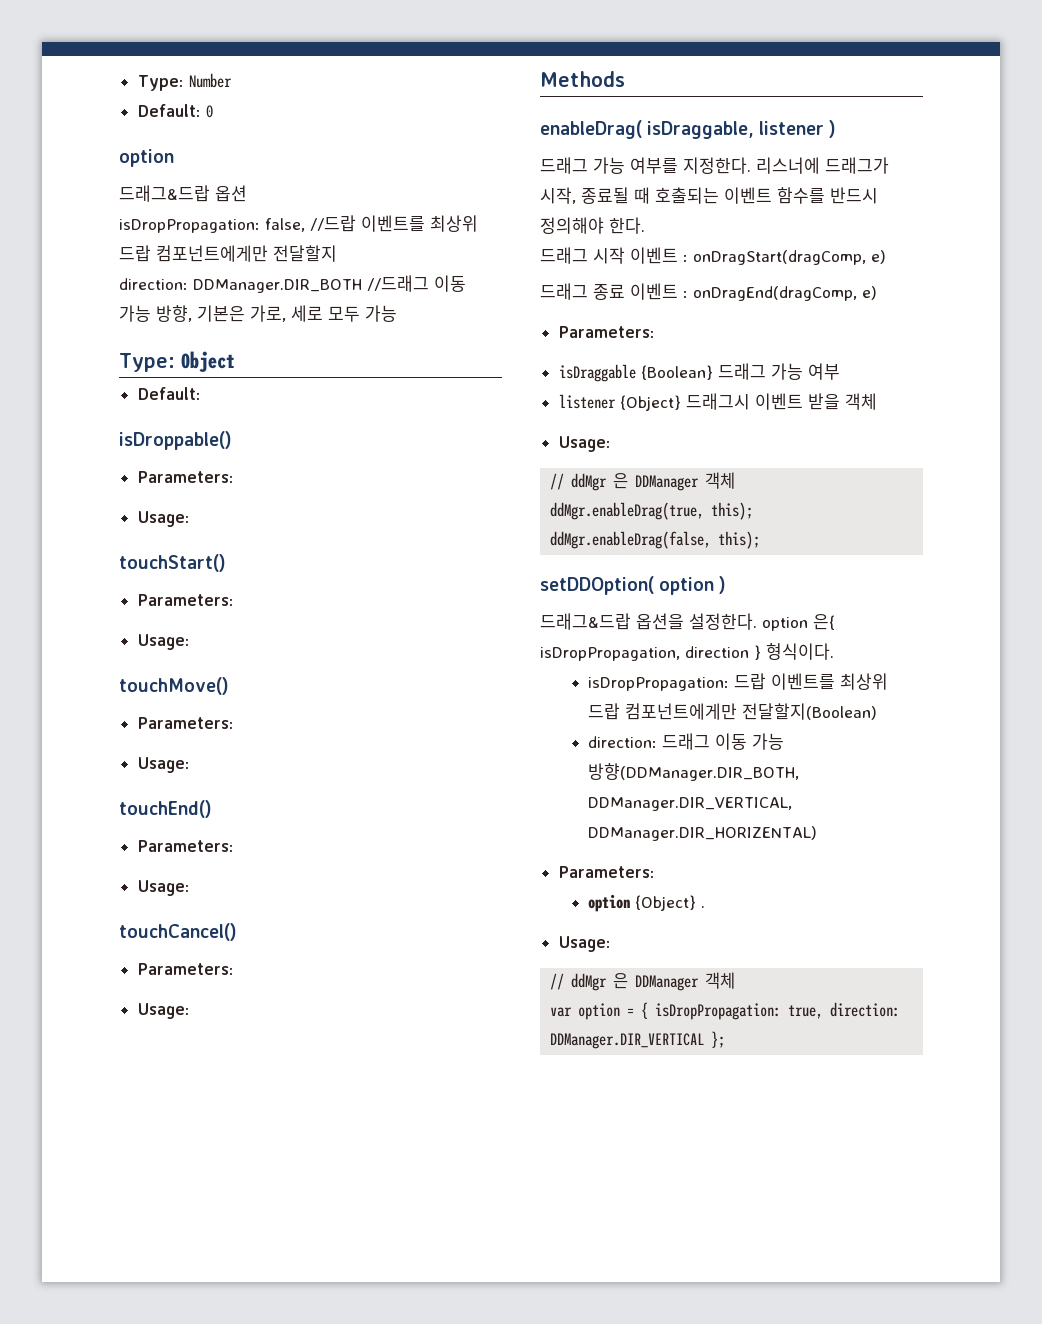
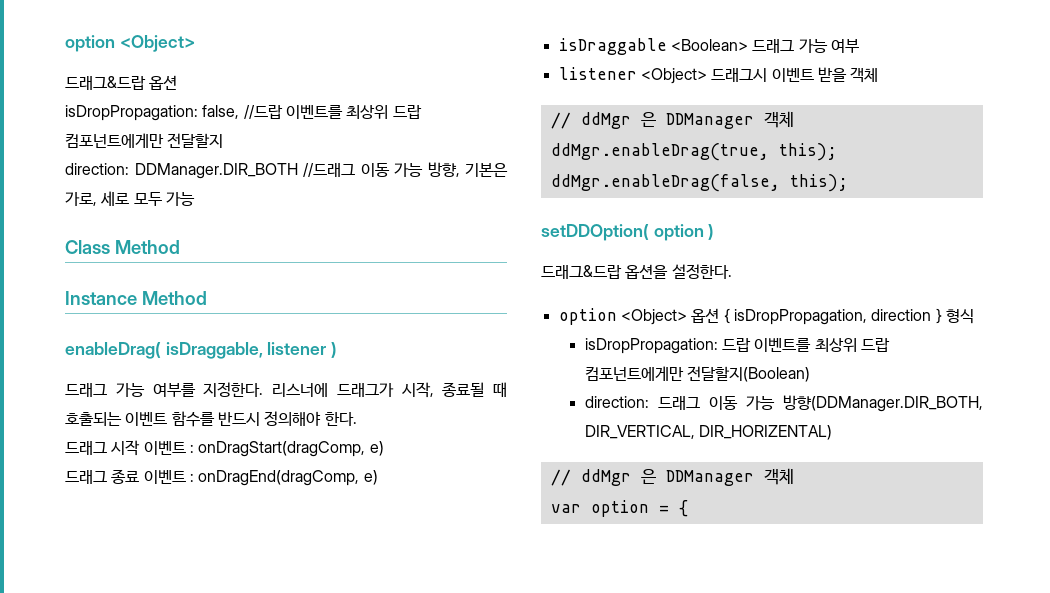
[137,73,232,91] [137,104,213,118] [119,149,174,167] Type: Number // Default: 0 // option -> [65,35,195,52] option <Object>
[119,351,235,372] [137,387,201,400] [119,431,232,450] [137,471,234,483] [137,511,190,527] [119,554,226,572] [137,594,234,606] [137,634,190,650] [119,677,229,695] [137,717,234,729] [137,757,190,773] [119,800,212,818] [137,840,234,852] [137,880,190,896] [119,923,237,941] [137,963,234,975] [137,1003,190,1019] [540,71,625,87] Type: Object // Default: // isDroppable() // Parameters: // Usage: // touchStart() // Parameters: // Usage: // touchMove() // Parameters: // Usage: // touchEnd() // Parameters: // Usage: // touchCancel() // Parameters: // Usage: // Methods -> [65,240,180,254] [65,291,207,305] Class Method // Instance Method
[558,326,655,338] // Parameters: -> (378, 477) none
[640,365,713,380] {Boolean} -> [670,39,748,51] <Boolean>
[619,395,681,411] {Object} -> [640,68,707,84] <Object>
[558,436,611,452] // Usage: -> (879, 75) none
[762,614,835,631] option 은{ -> [558,308,730,325] // option <Object> 옵션 {
[766,643,834,660] 형식이다. -> [945,309,974,324] 형식
[587,797,792,811] [587,826,817,841] [558,866,655,878] [587,894,705,912] [558,936,611,952] DDManager.DIR_VERTICAL, DDManager.DIR_HORIZENTAL) // Parameters: // option {Object} . // Usage: -> [584,425,832,440] DIR_VERTICAL, DIR_HORIZENTAL)
[655,1002,901,1020] [550,1031,726,1049] isDropPropagation: true, direction: DDManager.DIR_VERTICAL }; -> (688, 508) none

